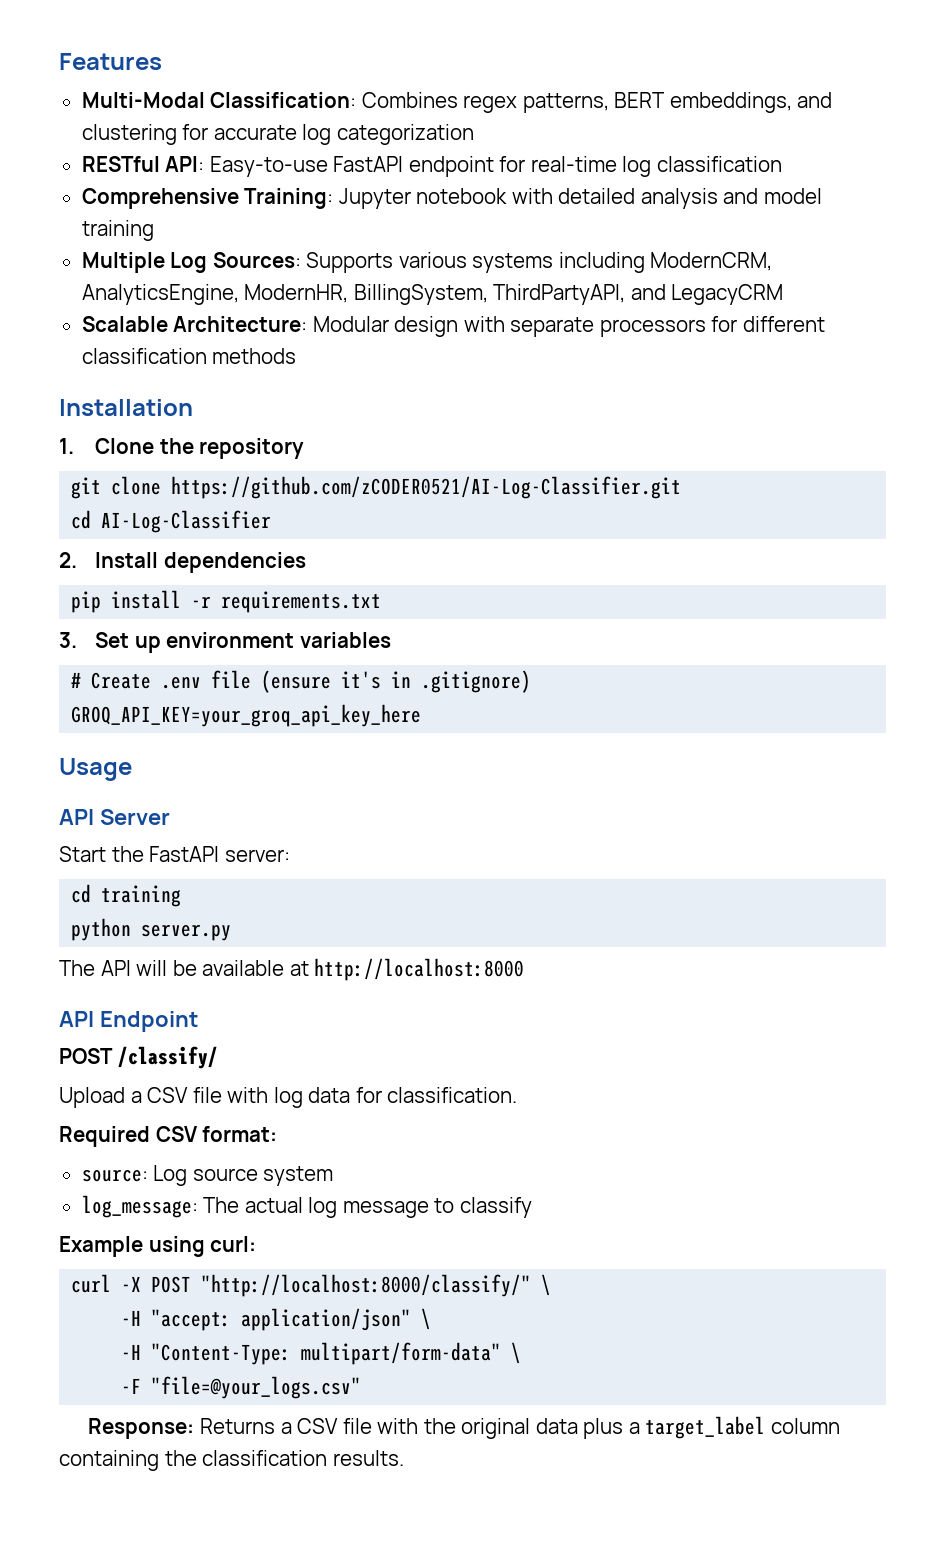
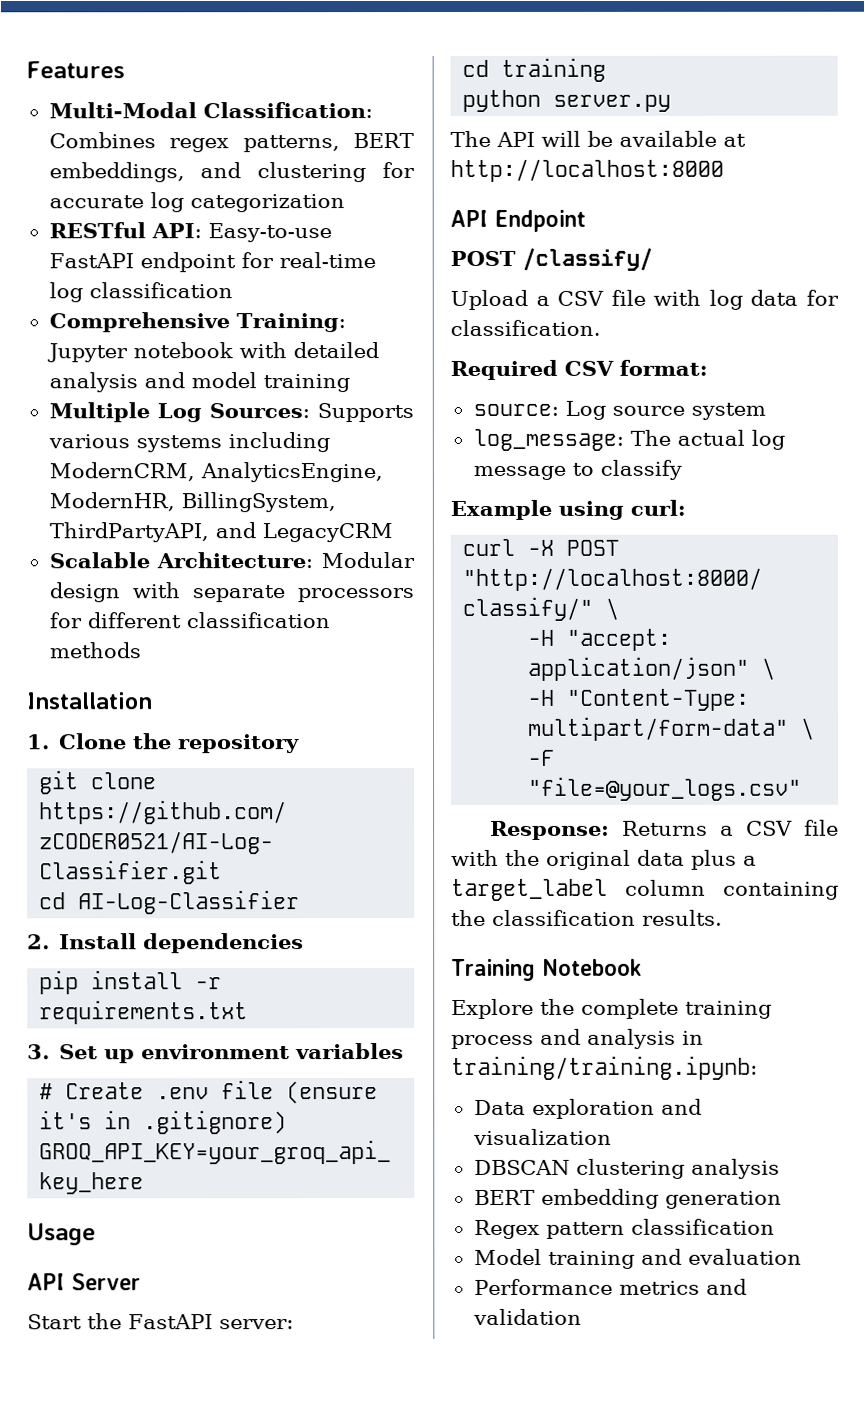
(404, 1458) none -> [451,958,642,981] [451,998,772,1019] [451,1028,704,1049] [451,1055,758,1080] [473,1098,702,1119] [472,1128,612,1145] [473,1158,780,1179] [473,1188,782,1209] [473,1218,775,1239] [473,1248,802,1269] [473,1278,747,1295] [472,1308,582,1325] // Training Notebook // Explore the complete training process and analysis in training/training.ipynb: // Data exploration and visualization // DBSCAN clustering analysis // BERT embedding generation // Regex pattern classification // Model training and evaluation // Performance metrics and validation

